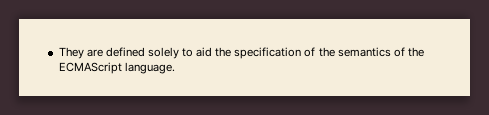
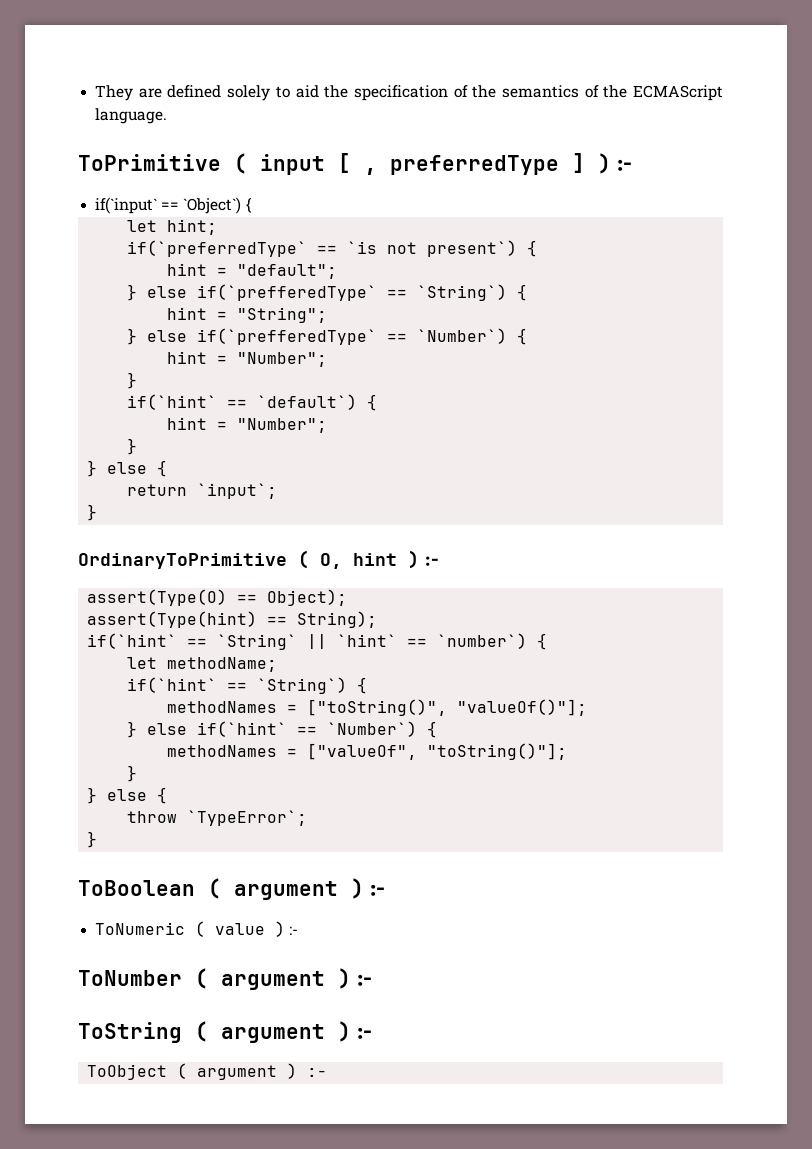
(175, 68) none -> [78,153,633,175] [95,197,252,214] [127,219,218,235] [127,240,538,257] [167,263,338,279] [127,284,528,301] [167,307,328,323] [127,328,528,345] [167,351,328,367] [127,372,138,389] [127,394,378,411] [167,417,328,433] [127,438,138,455] [87,460,168,477] [127,483,278,499] [87,504,98,521] [78,550,439,569] [87,589,348,606] [87,611,378,628] [87,633,548,650] [127,657,278,672] [127,677,368,694] [167,699,588,716] [127,721,438,738] [167,743,568,760] [127,765,138,782] [87,787,168,804] [127,810,308,826] [87,831,98,848] [78,878,386,900] [95,921,299,937] [78,968,373,990] [78,1021,373,1043] [87,1063,328,1080] // ToPrimitive ( input [ , preferredType ] ) :- // if(`input` == `Object`) { // let hint; // if(`preferredType` == `is not present`) { // hint = "default"; // } else if(`prefferedType` == `String`) { // hint = "String"; // } else if(`prefferedType` == `Number`) { // hint = "Number"; // } // if(`hint` == `default`) { // hint = "Number"; // } // } else { // return `input`; // } // OrdinaryToPrimitive ( O, hint ) :- // assert(Type(O) == Object); // assert(Type(hint) == String); // if(`hint` == `String` || `hint` == `number`) { // let methodName; // if(`hint` == `String`) { // methodNames = ["toString()", "valueOf()"]; // } else if(`hint` == `Number`) { // methodNames = ["valueOf", "toString()"]; // } // } else { // throw `TypeError`; // } // ToBoolean ( argument ) :- // ToNumeric ( value ) :- // ToNumber ( argument ) :- // ToString ( argument ) :- // ToObject ( argument ) :-

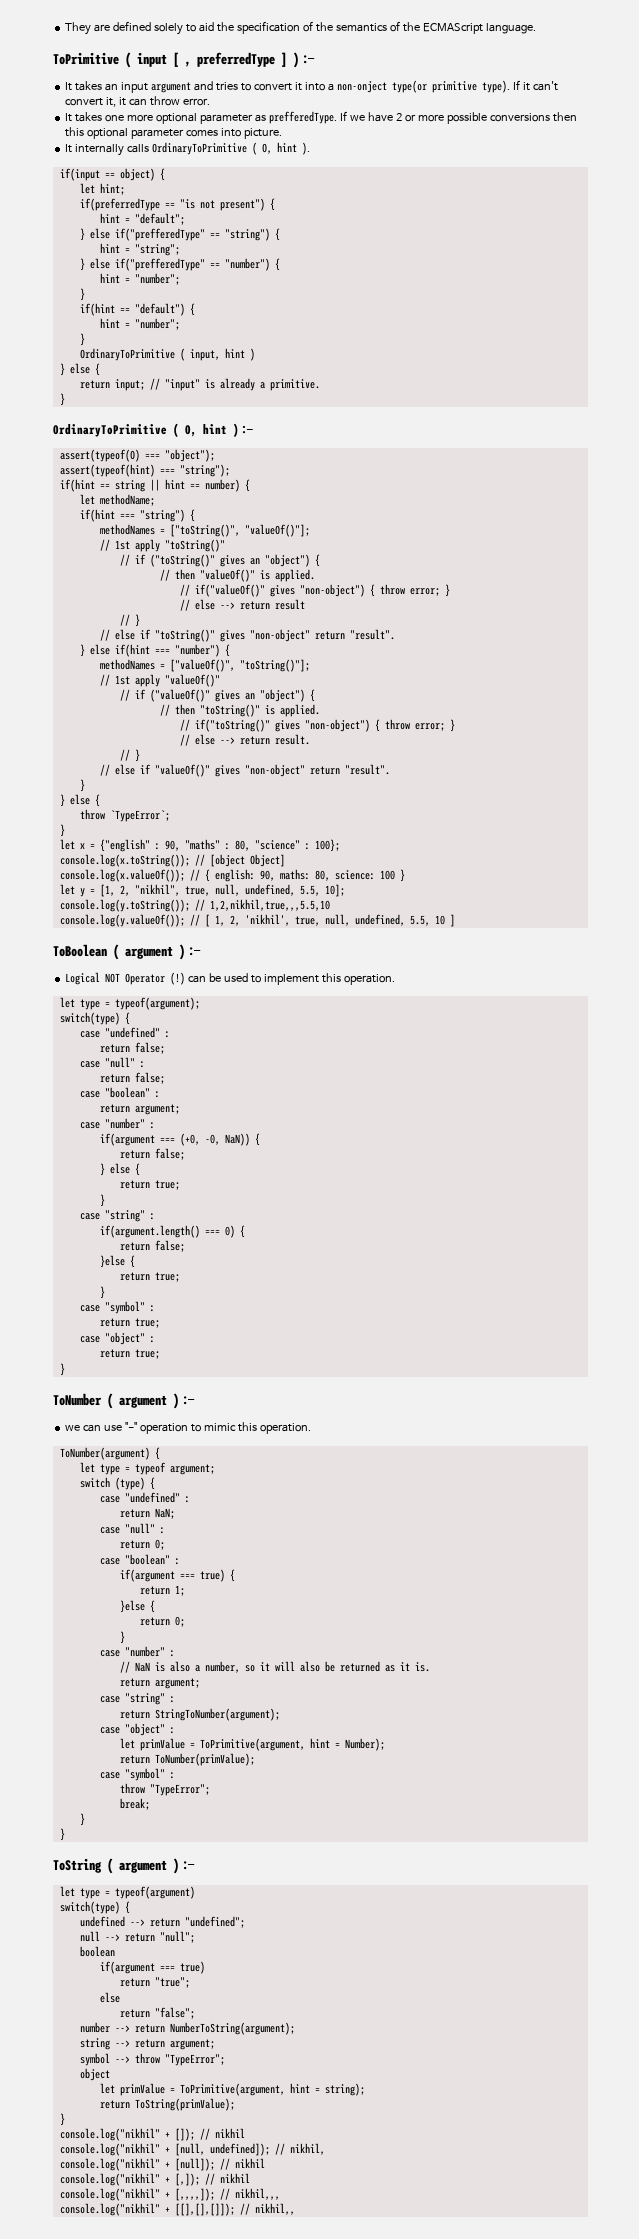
[95,197,252,214] [127,219,218,235] [127,240,518,257] if(`input` == `Object`) { // let hint; // if(`preferredType` == `is not present`) -> [65,80,558,93] [65,96,210,107] [65,111,577,124] [65,127,282,139] [65,142,311,156] [59,168,165,181] [79,183,125,195] [79,198,265,211] It takes an input argument and tries to convert it into a non-onject type(or primitive type). If it can't convert it, it can throw error. // It takes one more optional parameter as prefferedType. If we have 2 or more possible conversions then this optional parameter comes into picture. // It internally calls OrdinaryToPrimitive ( O, hint ). // if(input == object) { // let hint; // if(preferredType == "is not present")
[197,284,528,301] [167,307,328,323] [127,328,528,345] [167,351,328,367] [127,372,138,389] [127,394,378,411] [167,417,328,433] [127,438,138,455] [87,460,168,477] [127,483,278,499] if(`prefferedType` == `String`) { // hint = "String"; // } else if(`prefferedType` == `Number`) { // hint = "Number"; // } // if(`hint` == `default`) { // hint = "Number"; // } // } else { // return `input`; -> [114,228,280,241] [99,243,180,256] [79,258,280,271] [99,273,180,285] [79,288,85,301] [79,303,195,316] [99,318,180,330] [79,333,85,346] [79,348,255,361] [59,363,100,376] [79,378,320,391] if("prefferedType" == "string") { // hint = "string"; // } else if("prefferedType" == "number") { // hint = "number"; // } // if(hint == "default") { // hint = "number"; // } // OrdinaryToPrimitive ( input, hint ) // } else { // return input; // "input" is already a primitive.
[87,589,348,606] [87,611,378,628] [87,633,528,650] assert(Type(O) == Object); // assert(Type(hint) == String); // if(`hint` == `String` || `hint` == `number`) -> [59,449,215,462] [59,464,230,477] [59,479,240,492] assert(typeof(O) === "object"); // assert(typeof(hint) === "string"); // if(hint == string || hint == number)
[127,677,348,694] if(`hint` == `String`) -> [79,509,185,522] if(hint === "string")
[127,721,438,738] [167,743,418,760] // } else if(`hint` == `Number`) { // methodNames = ["valueOf", -> [99,539,225,552] [119,554,320,567] [159,569,315,582] [179,584,450,597] [179,599,305,611] [119,614,140,627] [99,629,395,642] [79,644,230,657] [99,659,235,672] // // 1st apply "toString()" // // if ("toString()" gives an "object") { // // then "valueOf()" is applied. // // if("valueOf()" gives "non-object") { throw error; } // // else --> return result // // } // // else if "toString()" gives "non-object" return "result". // } else if(hint === "number") { // methodNames = ["valueOf()",
(568, 751) none -> [99,674,220,687] [119,689,315,702] [159,704,320,717] [179,719,455,732] [179,734,310,746] [119,749,140,762] [99,764,390,777] // // 1st apply "valueOf()" // // if ("valueOf()" gives an "object") { // // then "toString()" is applied. // // if("toString()" gives "non-object") { throw error; } // // else --> return result. // // } // // else if "valueOf()" gives "non-object" return "result".
(98, 839) none -> [59,839,340,852] [59,854,285,867] [59,869,405,882] [59,884,345,897] [59,899,330,912] [59,914,455,927] // let x = {"english" : 90, "maths" : 80, "science" : 100}; // console.log(x.toString()); // [object Object] // console.log(x.valueOf()); // { english: 90, maths: 80, science: 100 } // let y = [1, 2, "nikhil", true, null, undefined, 5.5, 10]; // console.log(y.toString()); // 1,2,nikhil,true,,,5.5,10 // console.log(y.valueOf()); // [ 1, 2, 'nikhil', true, null, undefined, 5.5, 10 ]
[95,921,299,937] ToNumeric ( value ) :- -> [65,972,395,985] [59,997,200,1010] [59,1012,130,1025] [79,1027,170,1038] [99,1042,165,1054] [79,1057,145,1068] [99,1072,165,1084] [79,1087,160,1098] [99,1104,180,1115] [79,1118,155,1129] [99,1133,260,1146] [119,1148,185,1160] [99,1163,140,1176] [119,1180,180,1190] [99,1194,105,1207] [79,1210,155,1222] [99,1225,245,1238] [119,1240,185,1252] [99,1255,135,1268] [119,1272,180,1282] [99,1286,105,1299] [79,1301,155,1314] [99,1318,160,1328] [79,1332,155,1345] [99,1349,160,1359] [59,1363,65,1376] Logical NOT Operator (!) can be used to implement this operation. // let type = typeof(argument); // switch(type) { // case "undefined" : // return false; // case "null" : // return false; // case "boolean" : // return argument; // case "number" : // if(argument === (+0, -0, NaN)) { // return false; // } else { // return true; // } // case "string" : // if(argument.length() === 0) { // return false; // }else { // return true; // } // case "symbol" : // return true; // case "object" : // return true; // }
(373, 980) none -> [65,1422,311,1434] [59,1447,160,1460] [79,1462,215,1475] [79,1477,155,1490] [99,1492,190,1503] [119,1508,175,1519] [99,1523,165,1534] [119,1539,165,1550] [99,1554,180,1565] [119,1569,235,1582] [139,1585,185,1596] [119,1600,155,1613] [139,1616,185,1627] [119,1631,125,1644] [99,1646,175,1657] [119,1661,430,1673] [119,1678,200,1689] [99,1693,175,1705] [119,1708,280,1721] [99,1723,175,1736] [119,1738,385,1751] [119,1753,255,1766] [99,1768,175,1781] [119,1783,210,1796] [119,1798,150,1810] [79,1813,85,1826] [59,1828,65,1841] // we can use "-" operation to mimic this operation. // ToNumber(argument) { // let type = typeof argument; // switch (type) { // case "undefined" : // return NaN; // case "null" : // return 0; // case "boolean" : // if(argument === true) { // return 1; // }else { // return 0; // } // case "number" : // // NaN is also a number, so it will also be returned as it is. // return argument; // case "string" : // return StringToNumber(argument); // case "object" : // let primValue = ToPrimitive(argument, hint = Number); // return ToNumber(primValue); // case "symbol" : // throw "TypeError"; // break; // } // }
[87,1063,328,1080] ToObject ( argument ) :- -> [59,1886,195,1899] [59,1901,130,1914] [79,1916,245,1928] [79,1931,195,1943] [79,1946,115,1957] [99,1961,205,1974] [119,1977,190,1988] [99,1992,120,2003] [119,2007,195,2019] [79,2022,295,2035] [79,2038,215,2050] [79,2053,225,2066] [79,2068,110,2081] [99,2083,365,2096] [99,2098,235,2111] [59,2113,65,2126] [59,2128,245,2141] [59,2143,325,2156] [59,2158,265,2171] [59,2173,250,2186] [59,2188,280,2201] [59,2203,295,2216] let type = typeof(argument) // switch(type) { // undefined --> return "undefined"; // null --> return "null"; // boolean // if(argument === true) // return "true"; // else // return "false"; // number --> return NumberToString(argument); // string --> return argument; // symbol --> throw "TypeError"; // object // let primValue = ToPrimitive(argument, hint = string); // return ToString(primValue); // } // console.log("nikhil" + []); // nikhil // console.log("nikhil" + [null, undefined]); // nikhil, // console.log("nikhil" + [null]); // nikhil // console.log("nikhil" + [,]); // nikhil // console.log("nikhil" + [,,,,]); // nikhil,,, // console.log("nikhil" + [[],[],[]]); // nikhil,,

